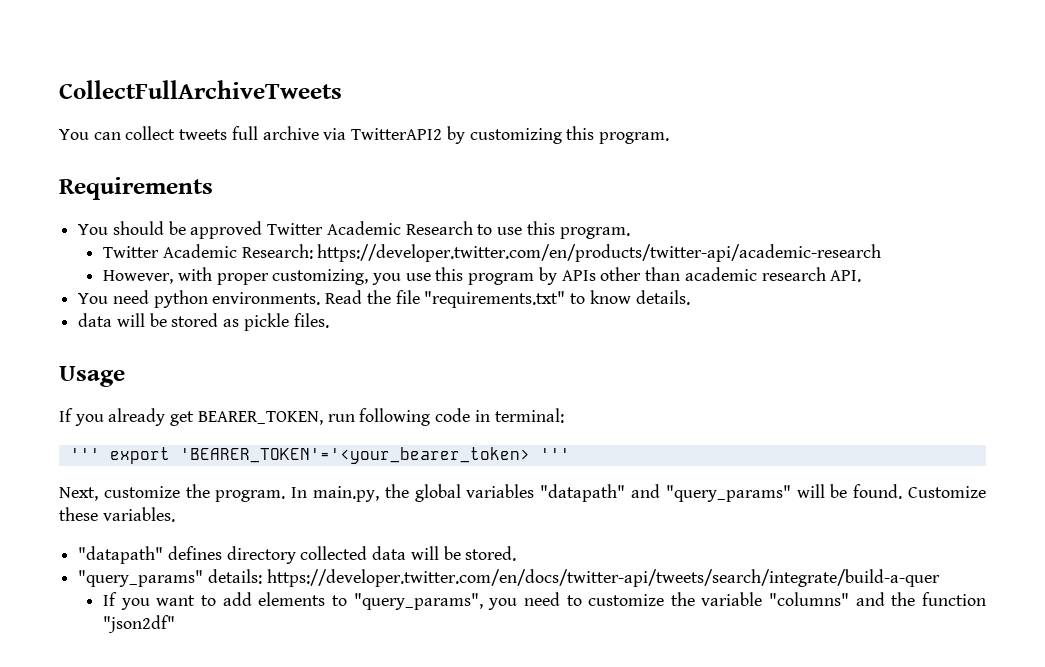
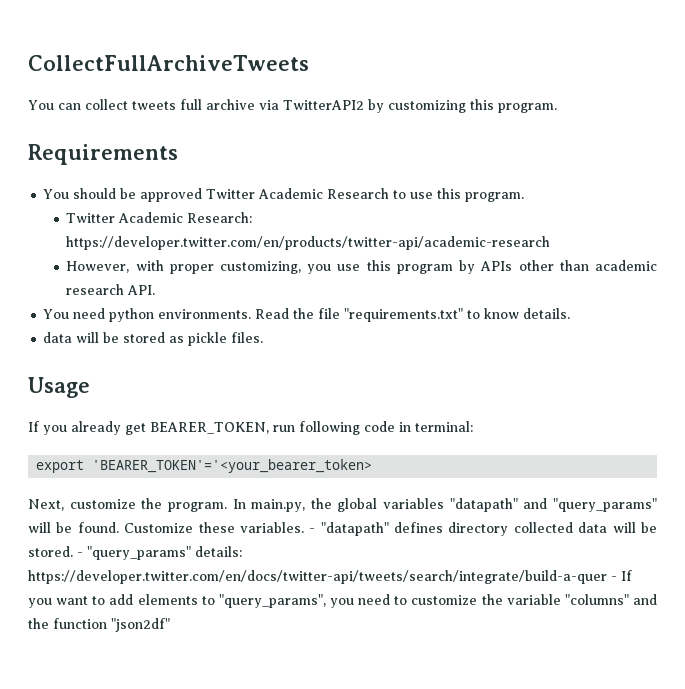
[69,448,100,460] ''' -> (473, 426) none
[539,448,570,460] ''' -> (373, 466) none
(175, 514) // -> [309,528,316,533] -
(517, 553) // -> [77,552,83,557] -
(940, 578) // -> [611,576,617,581] -

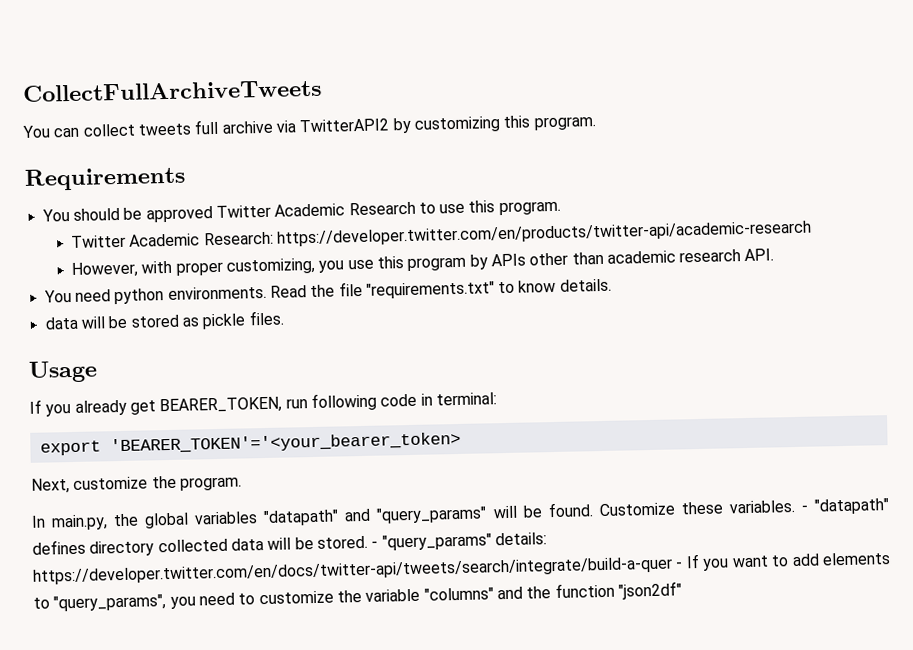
(227, 507) none -> (242, 483) //

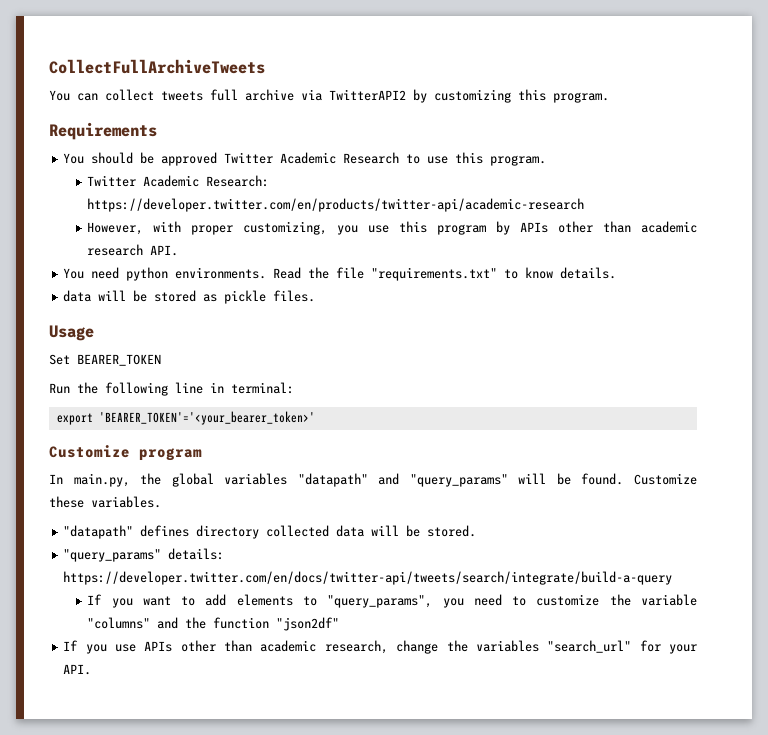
[29,392,497,417] [39,431,461,456] [31,475,242,494] If you already get BEARER_TOKEN, run following code in terminal: // export 'BEARER_TOKEN'='<your_bearer_token> // Next, customize the program. -> [49,354,161,366] [49,382,294,396] [56,411,315,425] [49,445,202,461] Set BEARER_TOKEN // Run the following line in terminal: // export 'BEARER_TOKEN'='<your_bearer_token>' // Customize program
[800,504,808,512] - -> (161, 502) //
[371,540,379,548] - -> (477, 531) //
[32,556,684,585] https://developer.twitter.com/en/docs/twitter-api/tweets/search/integrate/build-a-quer - -> [63,571,673,585] https://developer.twitter.com/en/docs/twitter-api/tweets/search/integrate/build-a-query //
(682, 590) none -> [63,640,697,654] [63,664,92,675] // If you use APIs other than academic research, change the variables "search_url" for your API.

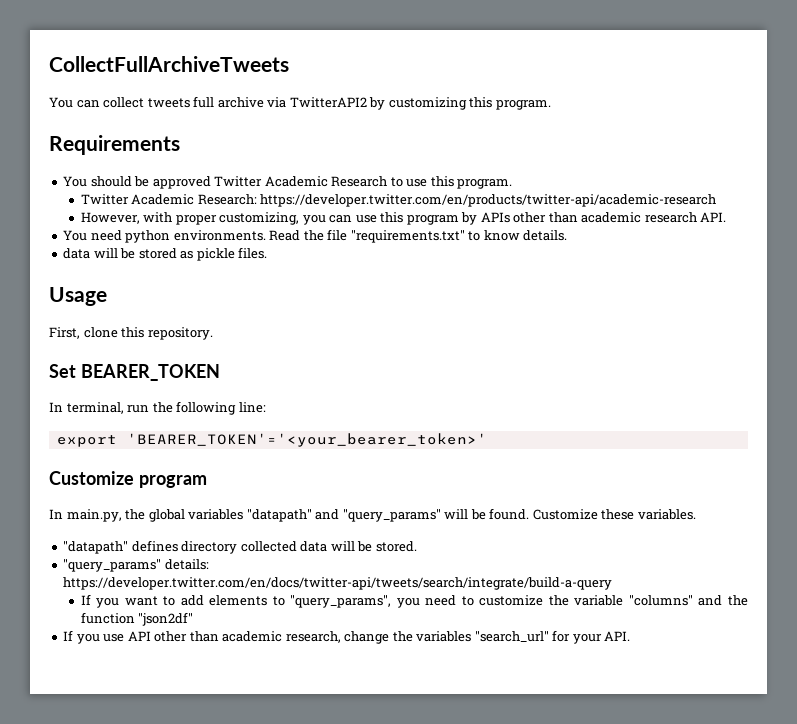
(359, 230) none -> [329,215,353,223] can
[49,354,161,366] [49,382,294,396] Set BEARER_TOKEN // Run the following line in terminal: -> [49,327,213,340] [49,364,220,381] [49,401,266,415] First, clone this repository. // Set BEARER_TOKEN // In terminal, run the following line:
[144,641,173,652] APIs -> [127,631,151,641] API

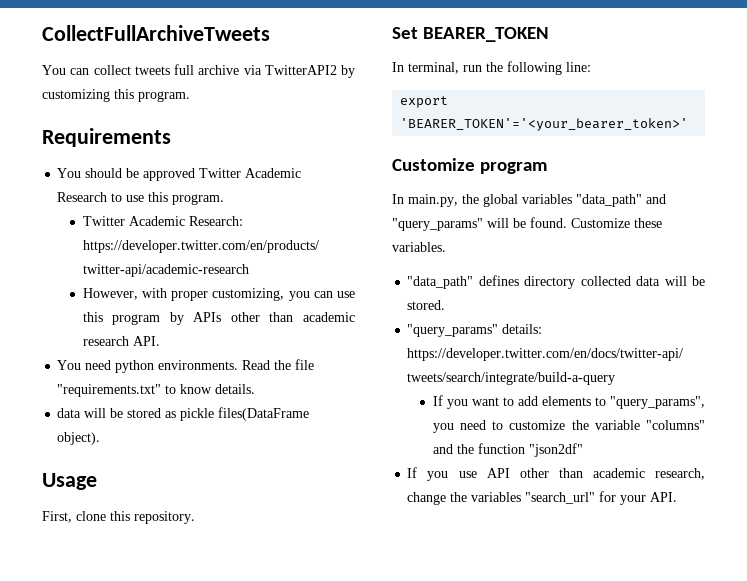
[238,247,268,259] files. -> [218,407,310,421] [57,432,101,445] files(DataFrame object).
[246,509,312,522] "datapath" -> [576,194,642,207] "data_path"
[63,541,129,554] "datapath" -> [407,276,474,289] "data_path"

